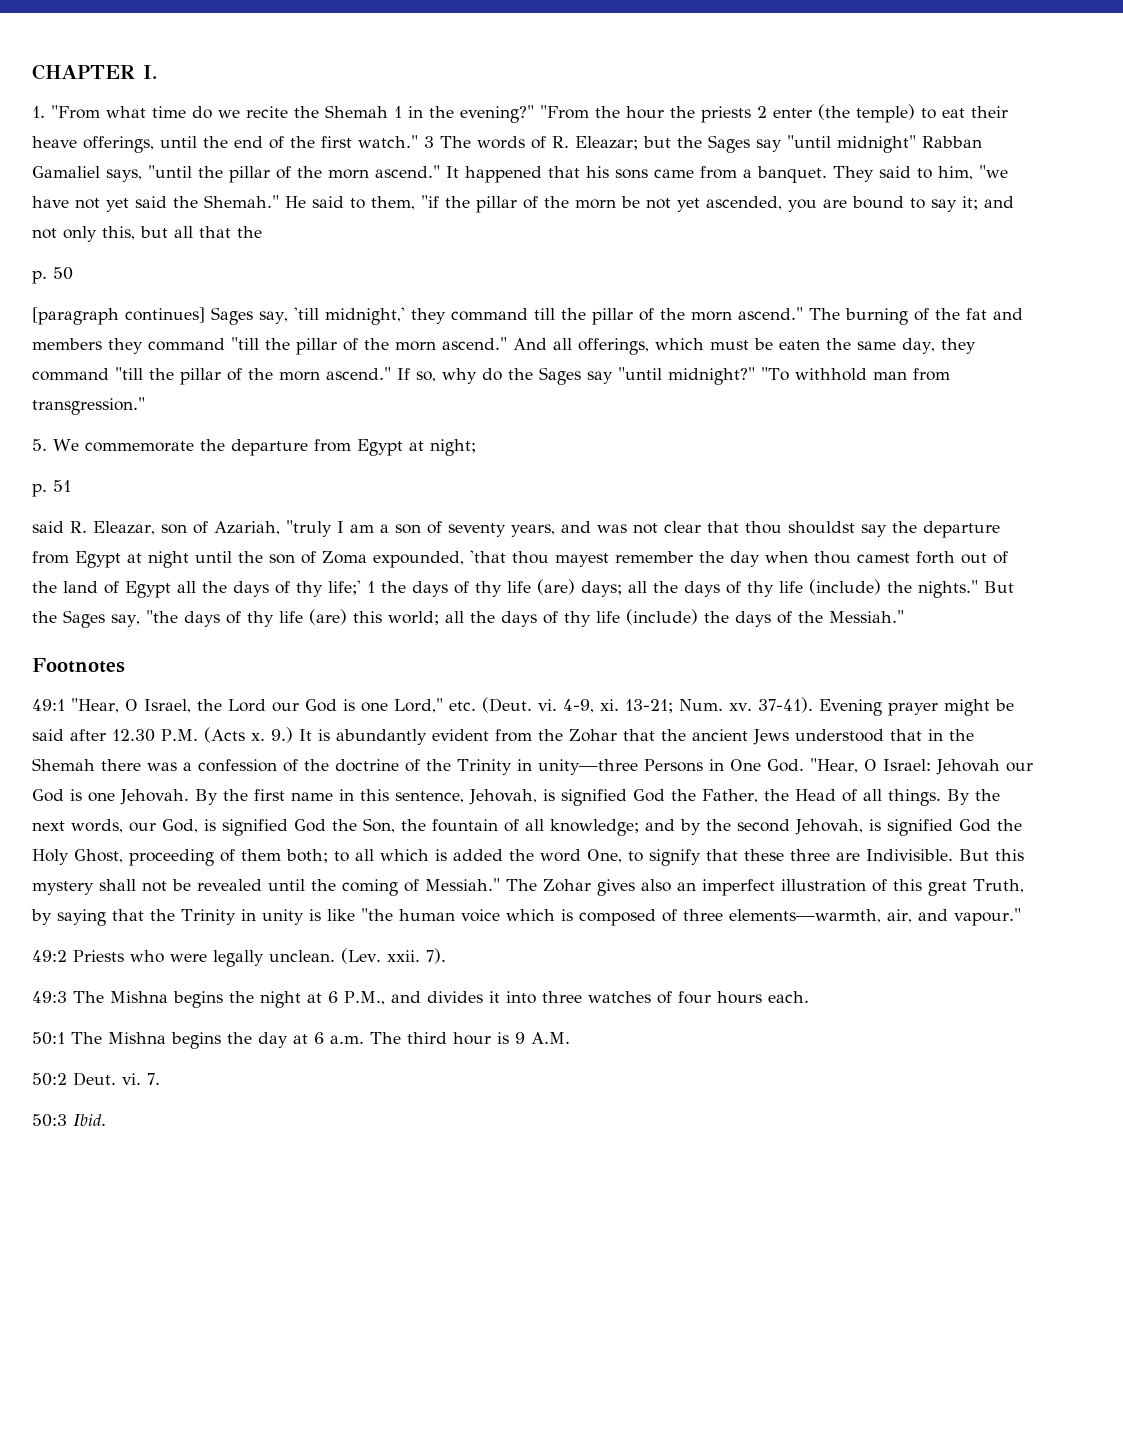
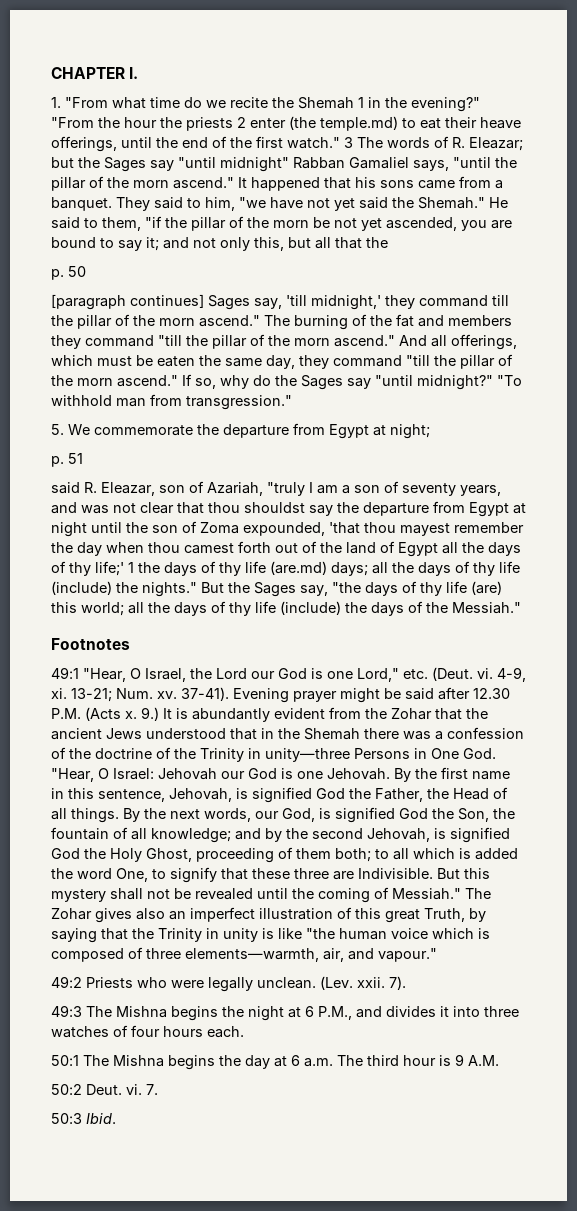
[856,104,915,123] temple) -> [320,116,398,131] temple.md)
[537,579,575,595] (are) -> [270,561,327,575] (are.md)

